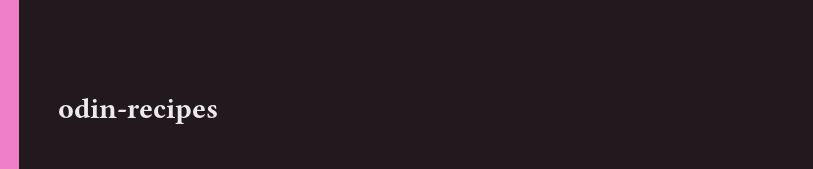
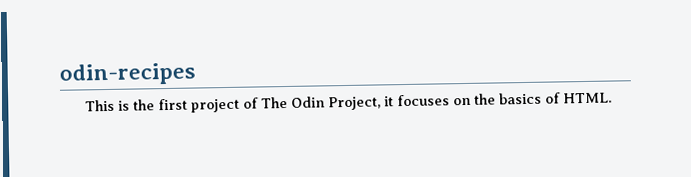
(218, 111) none -> [85,92,613,113] // This is the first project of The Odin Project, it focuses on the basics of HTML.

